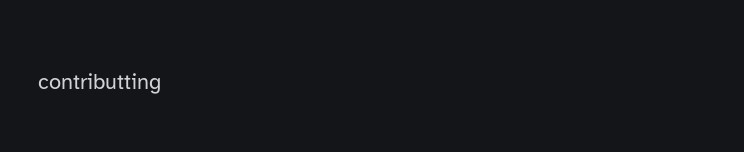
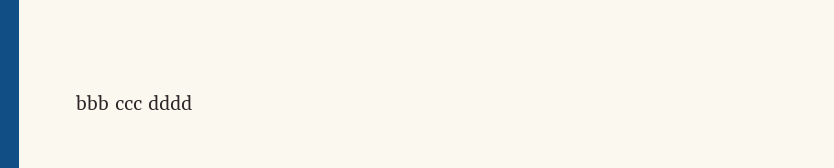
[38,73,161,94] contributting -> [75,95,193,110] bbb ccc dddd

